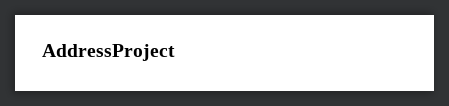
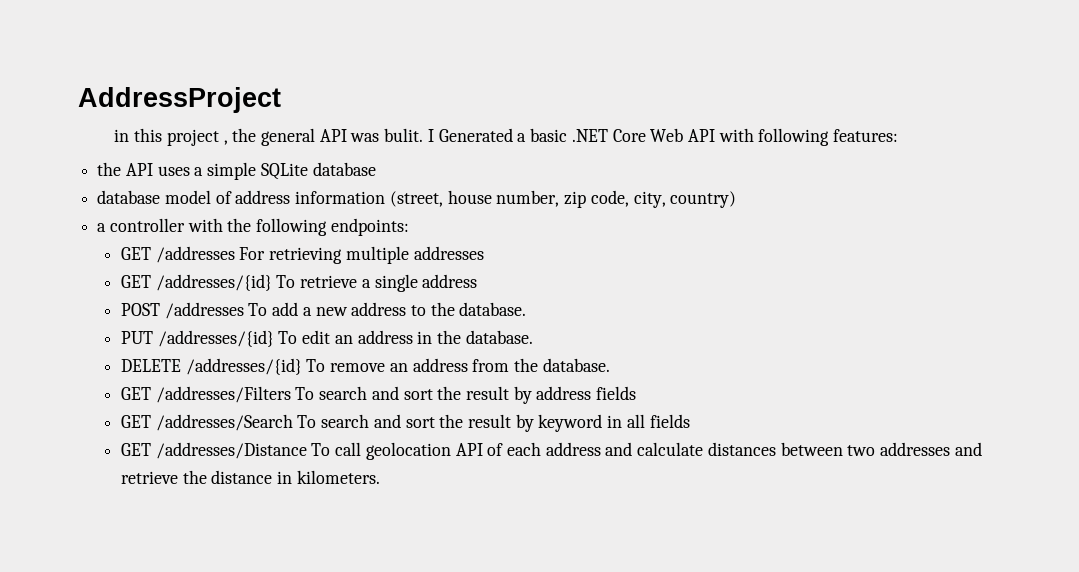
(175, 52) none -> [114,128,899,146] [97,162,376,180] [97,190,737,208] [97,218,409,236] [120,246,484,264] [120,274,478,292] [120,302,527,319] [120,330,533,347] [120,358,610,375] [120,386,637,404] [120,414,690,432] [120,442,982,460] [120,470,380,484] // in this project , the general API was bulit. I Generated a basic .NET Core Web API with following features: // the API uses a simple SQLite database // database model of address information (street, house number, zip code, city, country) // a controller with the following endpoints: // GET /addresses For retrieving multiple addresses // GET /addresses/{id} To retrieve a single address // POST /addresses To add a new address to the database. // PUT /addresses/{id} To edit an address in the database. // DELETE /addresses/{id} To remove an address from the database. // GET /addresses/Filters To search and sort the result by address fields // GET /addresses/Search To search and sort the result by keyword in all fields // GET /addresses/Distance To call geolocation API of each address and calculate distances between two addresses and retrieve the distance in kilometers.

